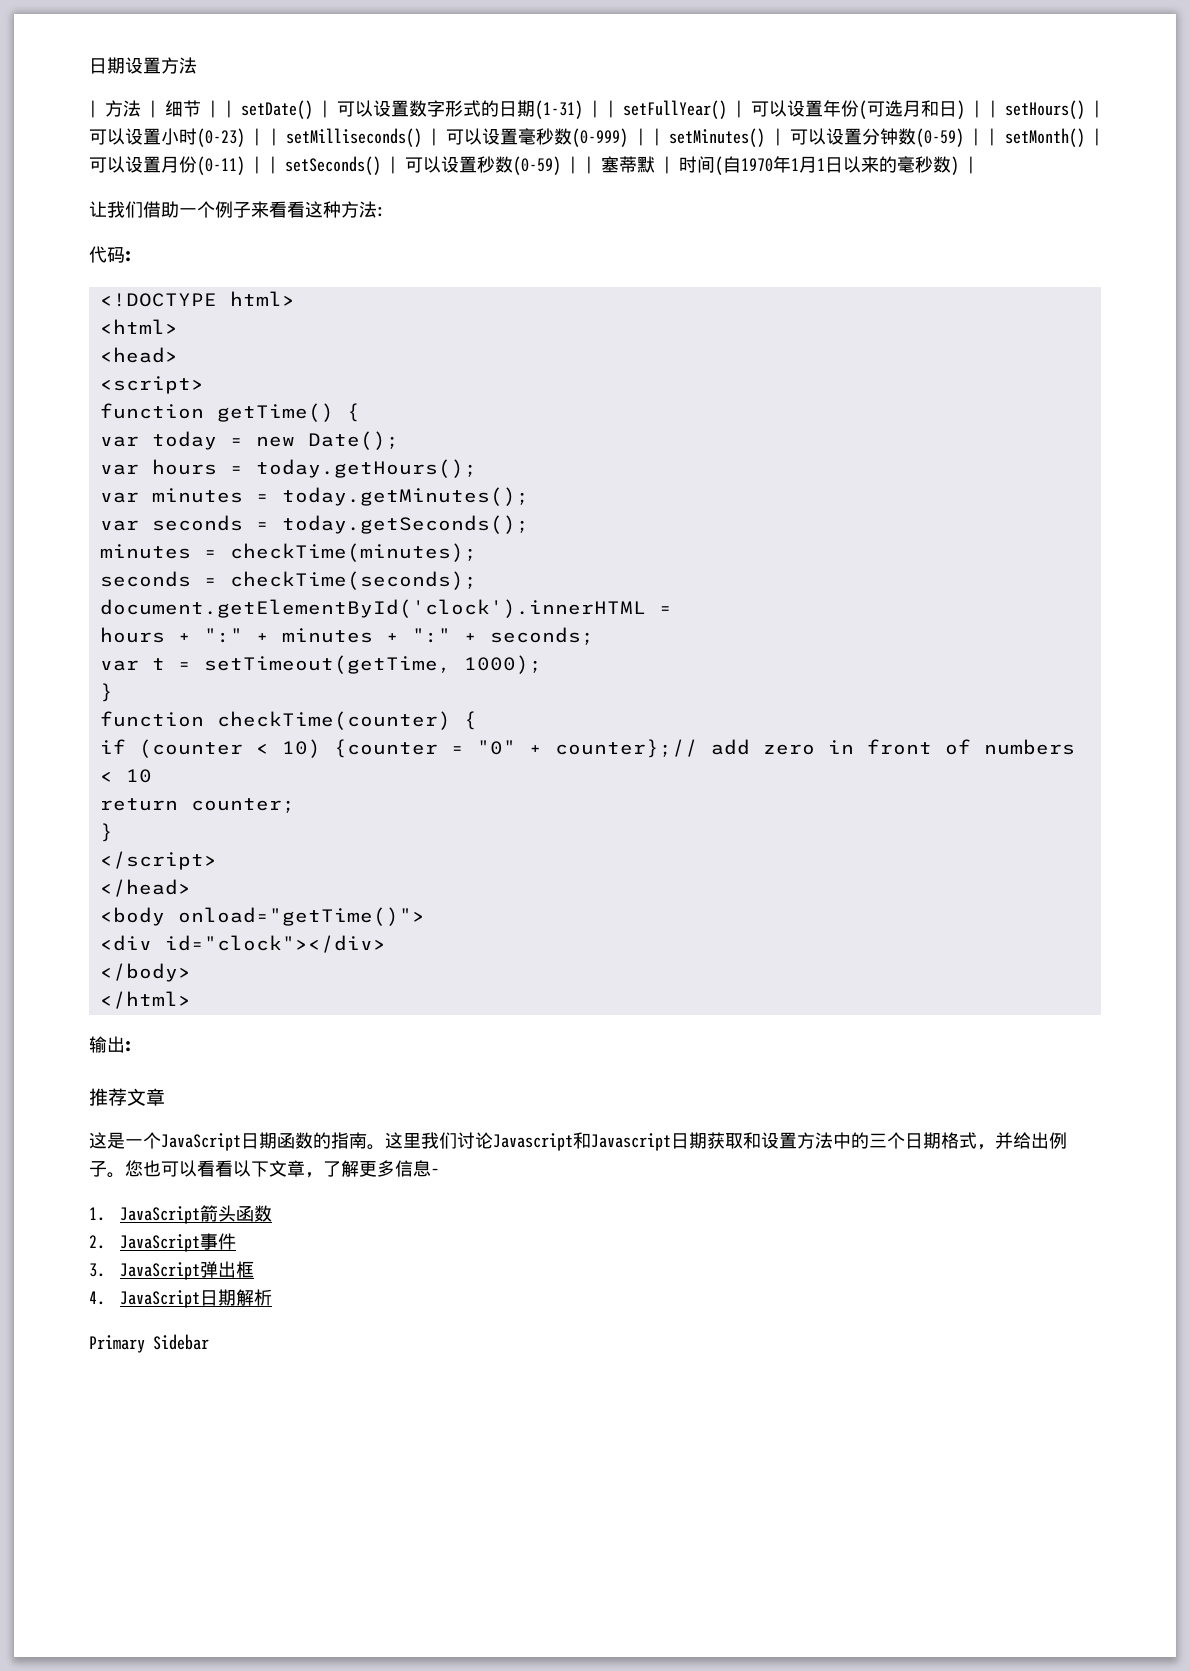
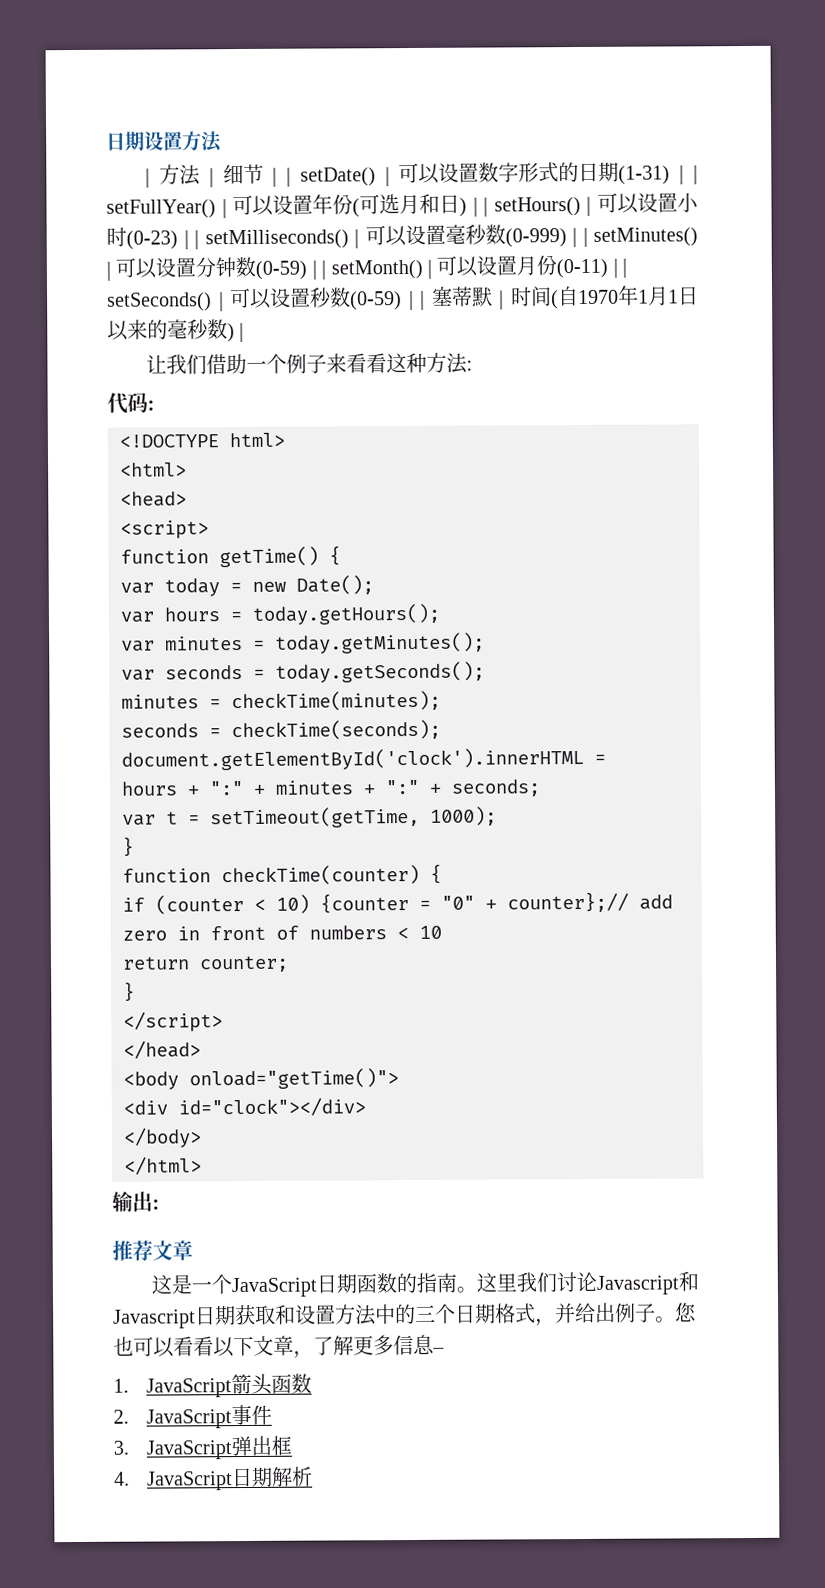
[89,1334,209,1353] // Primary Sidebar -> (314, 1476) none

